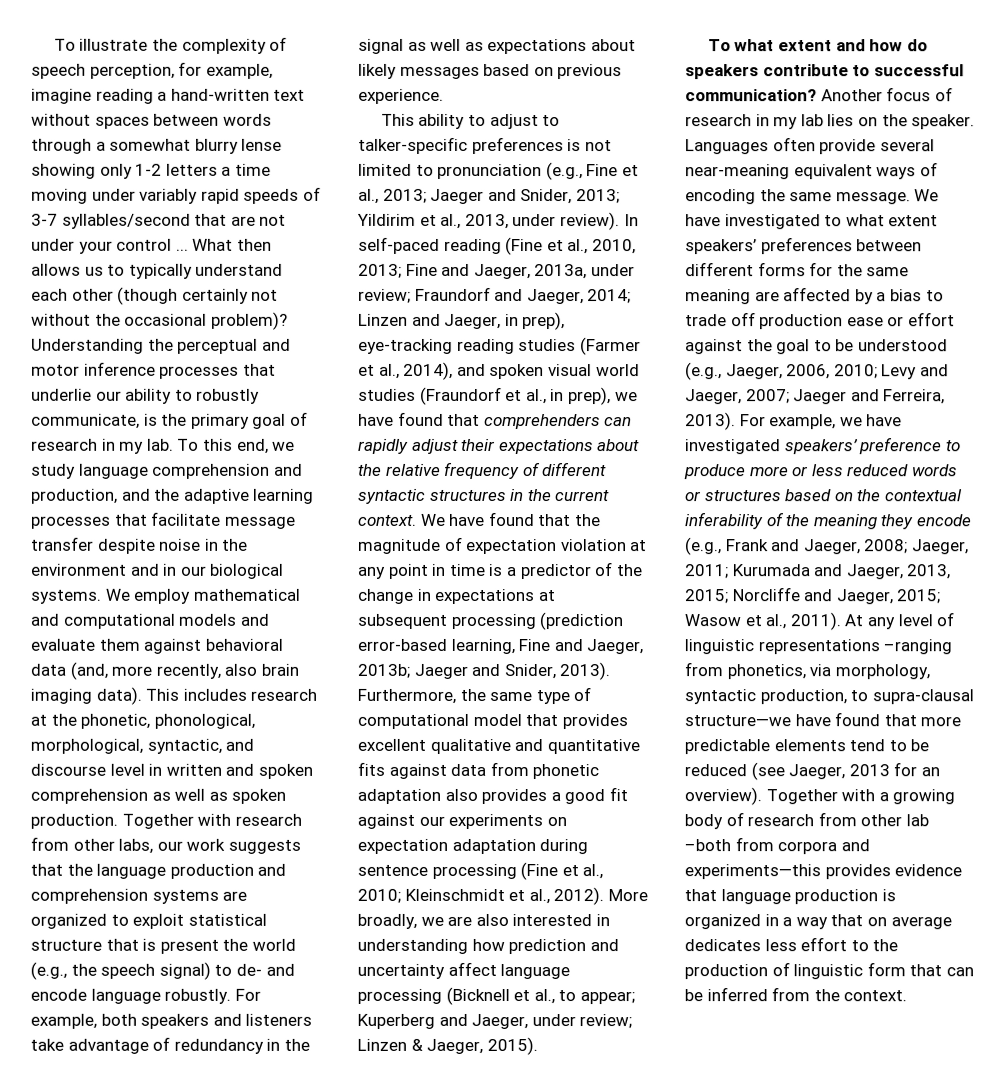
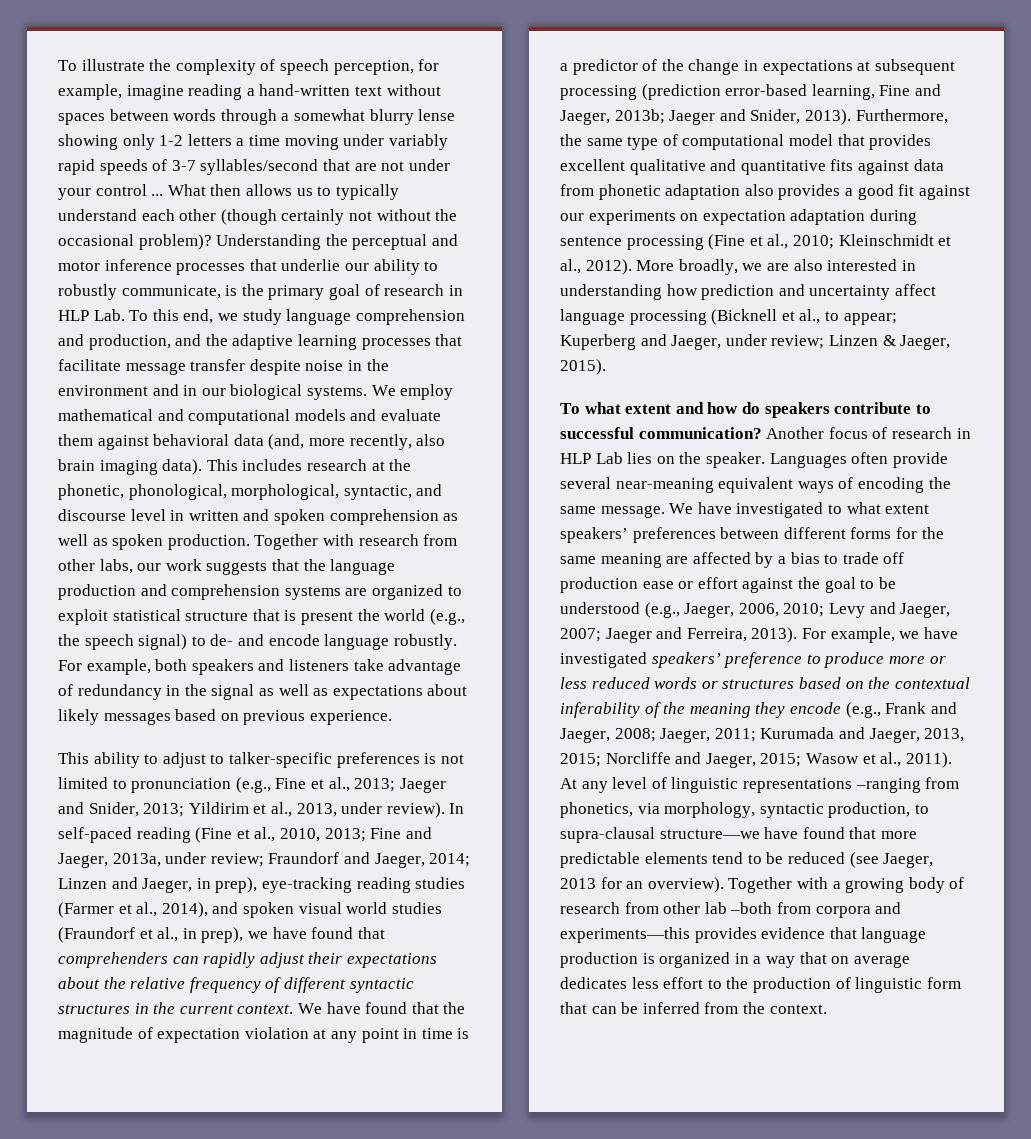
[119,438,174,454] my lab. -> [58,309,125,321] HLP Lab.
[773,114,824,130] my lab -> [560,452,623,464] HLP Lab

